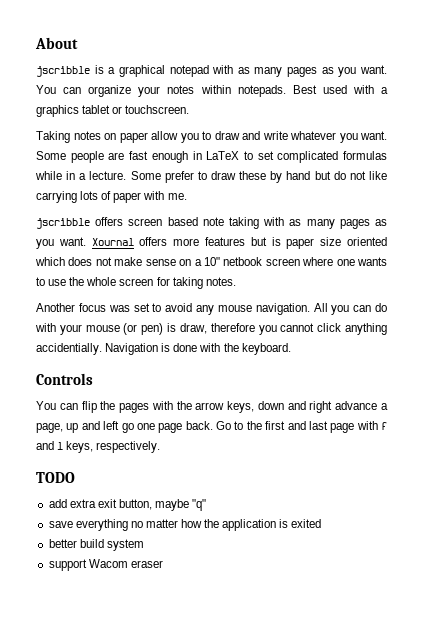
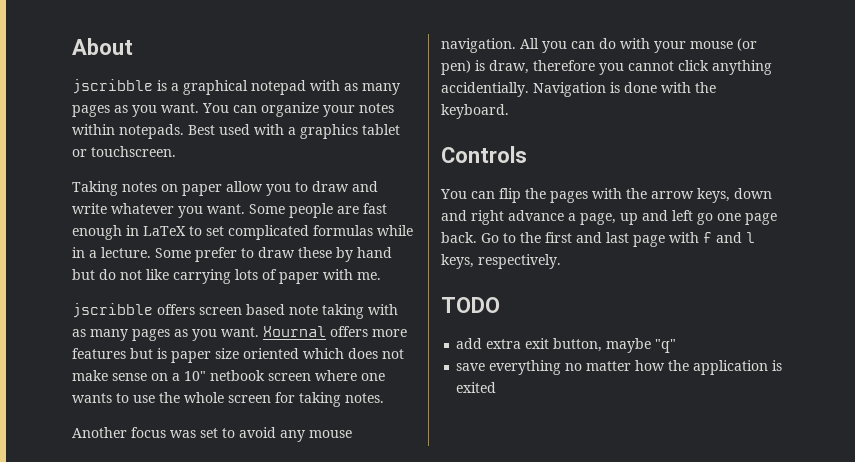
[48,539,144,551] [48,559,163,571] // better build system // support Wacom eraser -> (497, 387) none

